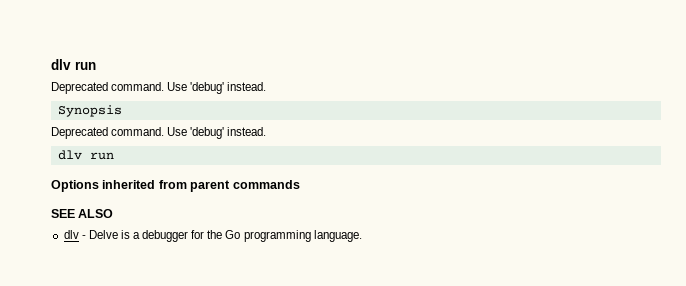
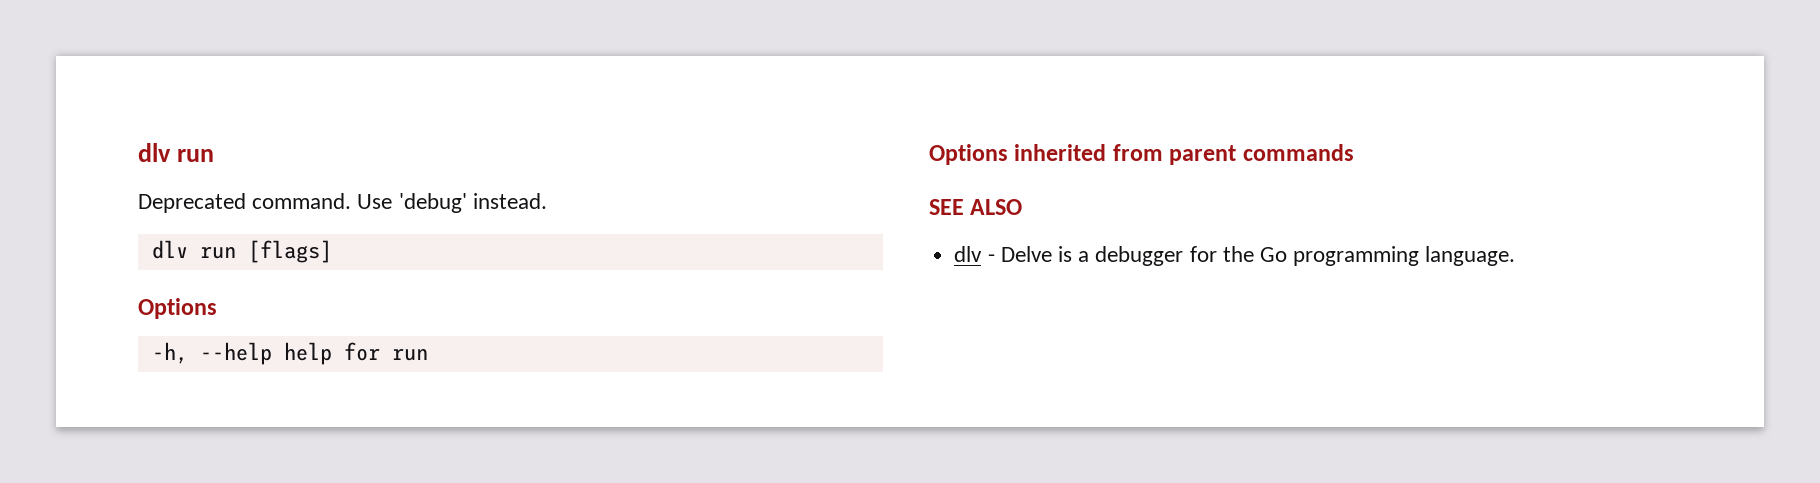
[57,105,122,117] [51,127,267,139] [57,150,82,160] Synopsis // Deprecated command. Use 'debug' instead. // dlv -> [151,240,332,263] [138,298,217,319] [151,342,380,365] dlv run [flags] // Options // -h, --help help for

